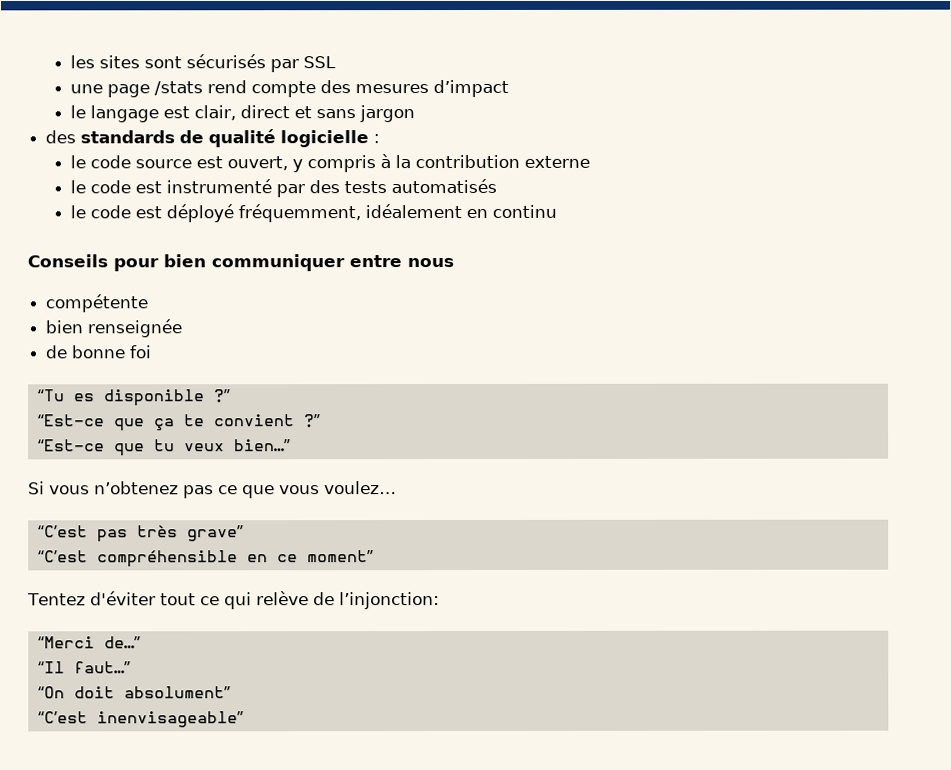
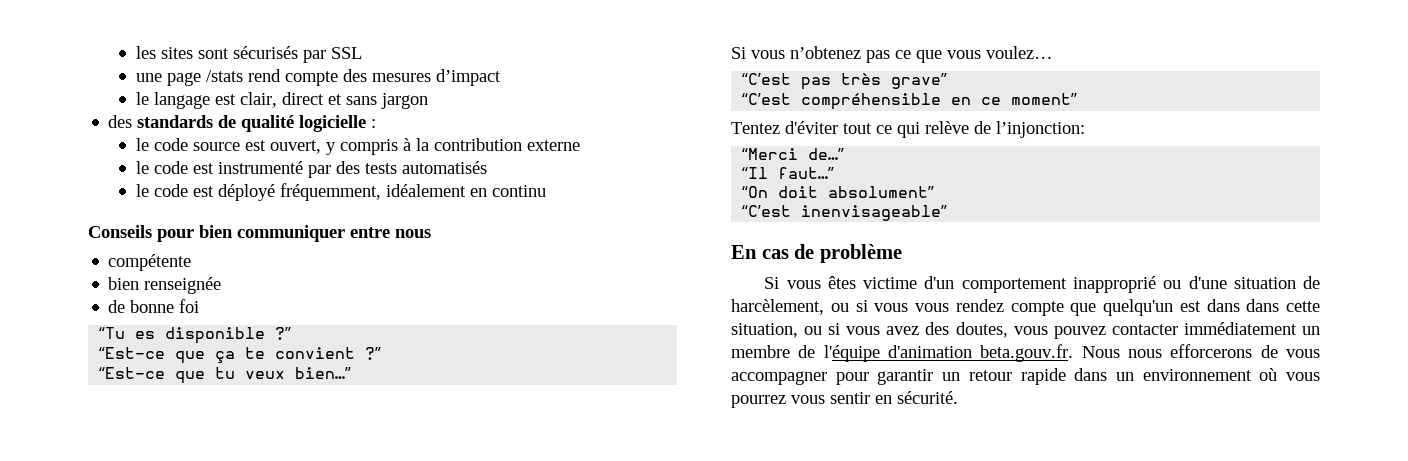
(244, 719) none -> [731,244,902,263] [764,276,1320,293] [731,299,1320,316] [731,322,1320,339] [731,344,1320,362] [731,368,1320,385] [731,391,958,408] // En cas de problème // Si vous êtes victime d'un comportement inapproprié ou d'une situation de harcèlement, ou si vous vous rendez compte que quelqu'un est dans dans cette situation, ou si vous avez des doutes, vous pouvez contacter immédiatement un membre de l'équipe d'animation beta.gouv.fr. Nous nous efforcerons de vous accompagner pour garantir un retour rapide dans un environnement où vous pourrez vous sentir en sécurité.

